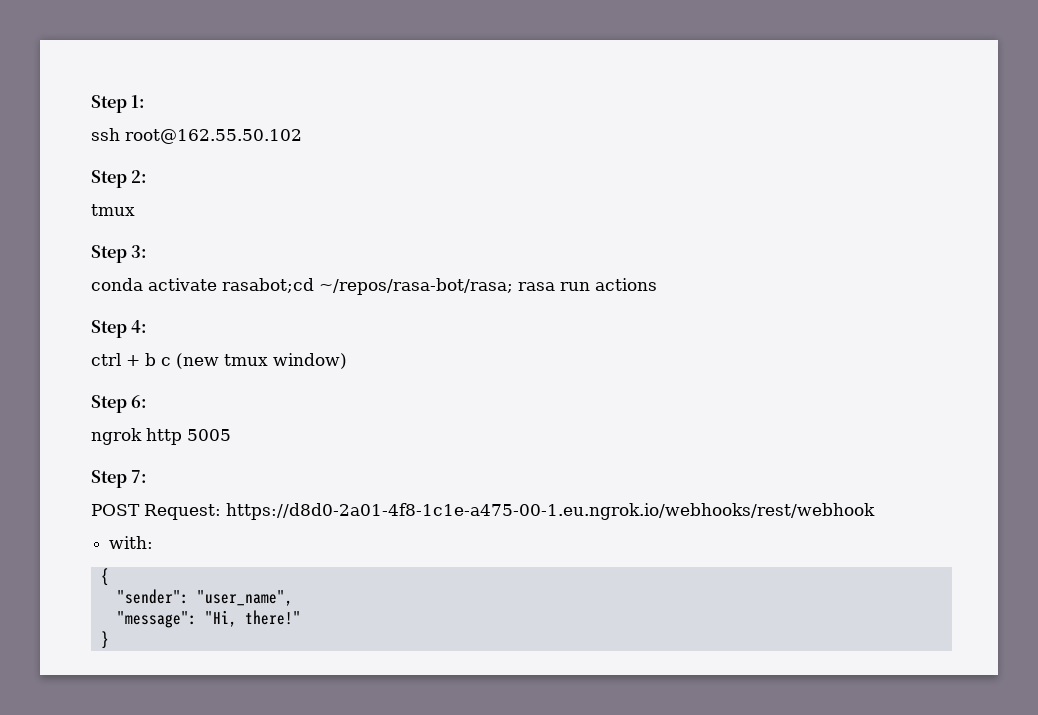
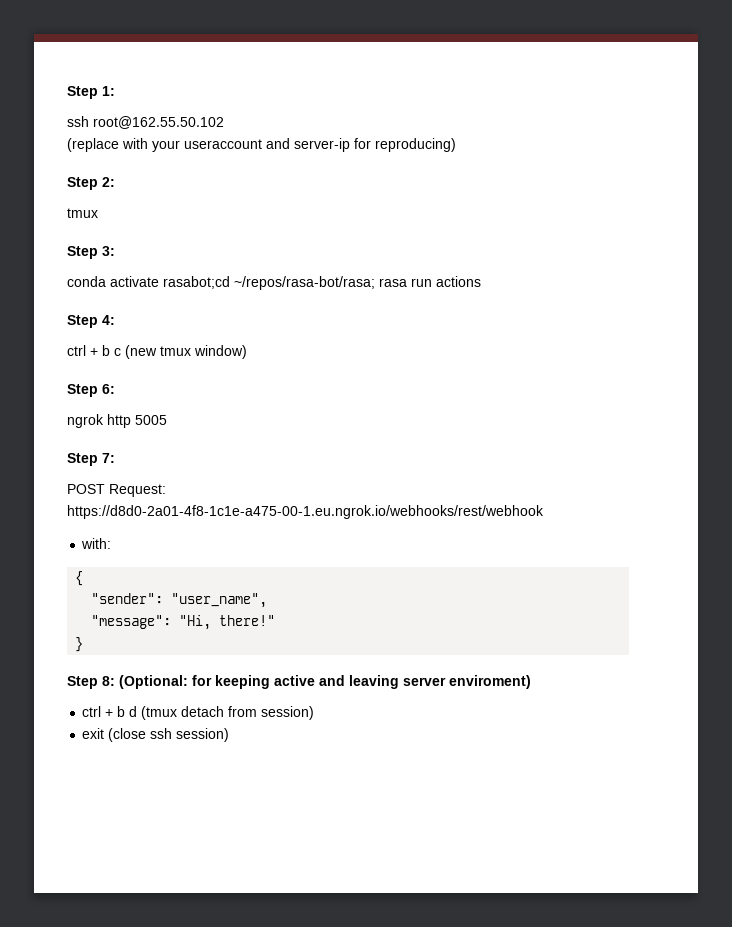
(302, 136) none -> [67,138,456,152] // (replace with your useraccount and server-ip for reproducing)
(109, 640) none -> [67,675,531,689] [82,706,315,720] [82,728,230,742] // Step 8: (Optional: for keeping active and leaving server enviroment) // ctrl + b d (tmux detach from session) // exit (close ssh session)

